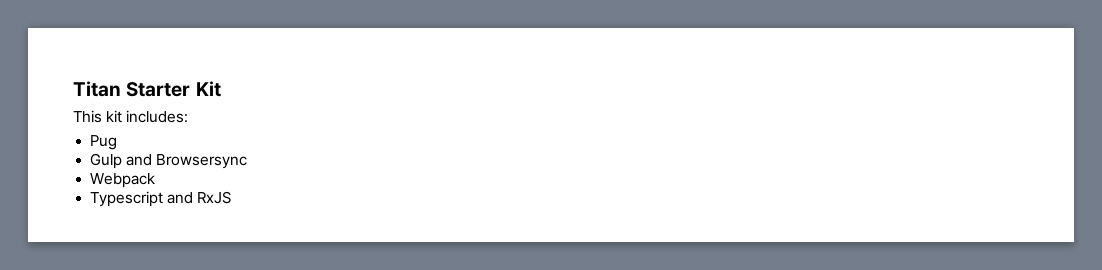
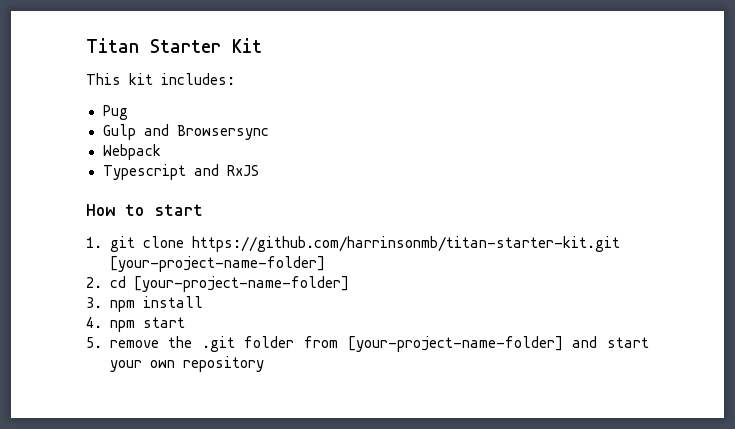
(232, 197) none -> [86,204,203,216] [86,236,620,252] [109,256,325,272] [86,276,349,292] [86,296,203,312] [86,317,185,332] [86,336,649,352] [109,356,264,372] // How to start // 1. git clone https://github.com/harrinsonmb/titan-starter-kit.git [your-project-name-folder] // 2. cd [your-project-name-folder] // 3. npm install // 4. npm start // 5. remove the .git folder from [your-project-name-folder] and start your own repository

